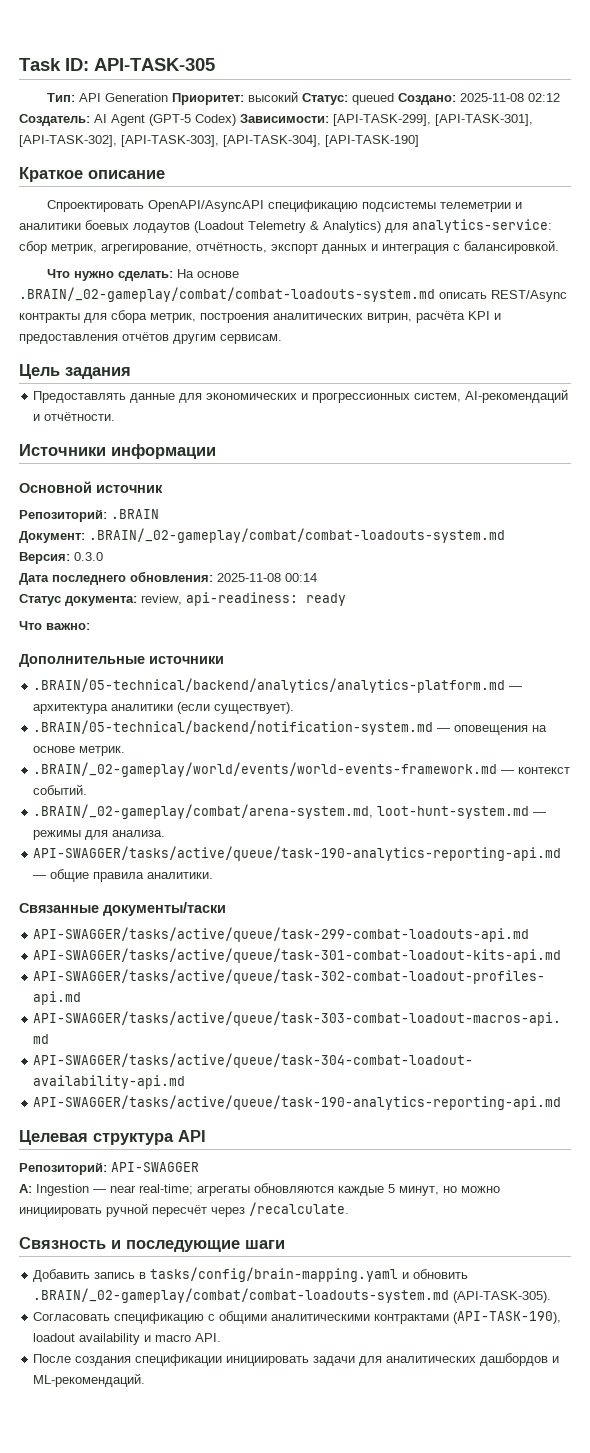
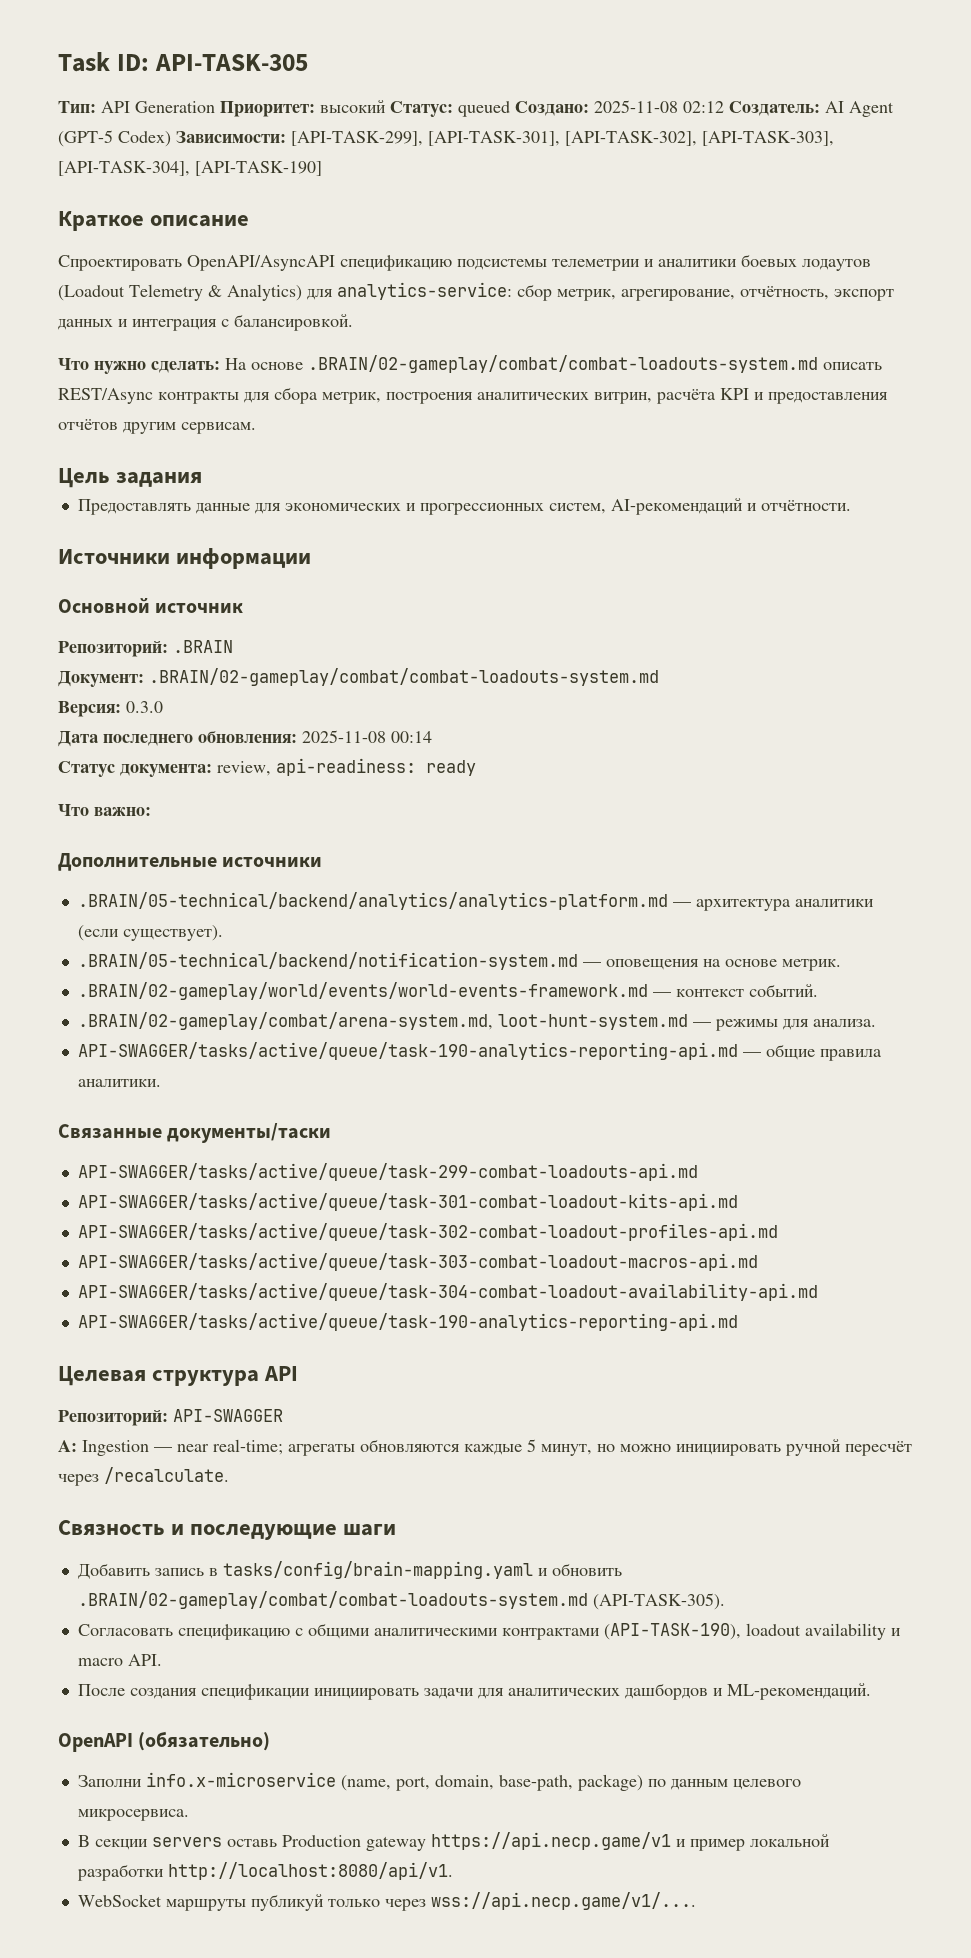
[19,287,435,302] .BRAIN/_02-gameplay/combat/combat-loadouts-system.md -> [308,355,818,373] .BRAIN/02-gameplay/combat/combat-loadouts-system.md
[89,528,505,543] .BRAIN/_02-gameplay/combat/combat-loadouts-system.md -> [149,668,659,686] .BRAIN/02-gameplay/combat/combat-loadouts-system.md
[33,762,498,777] .BRAIN/_02-gameplay/world/events/world-events-framework.md -> [77,982,648,1000] .BRAIN/02-gameplay/world/events/world-events-framework.md
[33,804,374,819] .BRAIN/_02-gameplay/combat/arena-system.md, -> [77,1012,493,1030] .BRAIN/02-gameplay/combat/arena-system.md,
[33,1288,450,1303] .BRAIN/_02-gameplay/combat/combat-loadouts-system.md -> [77,1591,588,1609] .BRAIN/02-gameplay/combat/combat-loadouts-system.md
(146, 1380) none -> [58,1731,271,1752] [77,1772,801,1791] [77,1809,189,1821] [77,1832,830,1851] [76,1862,453,1881] [77,1892,696,1911] // OpenAPI (обязательно) // Заполни info.x-microservice (name, port, domain, base-path, package) по данным целевого микросервиса. // В секции servers оставь Production gateway https://api.necp.game/v1 и пример локальной разработки http://localhost:8080/api/v1. // WebSocket маршруты публикуй только через wss://api.necp.game/v1/....

